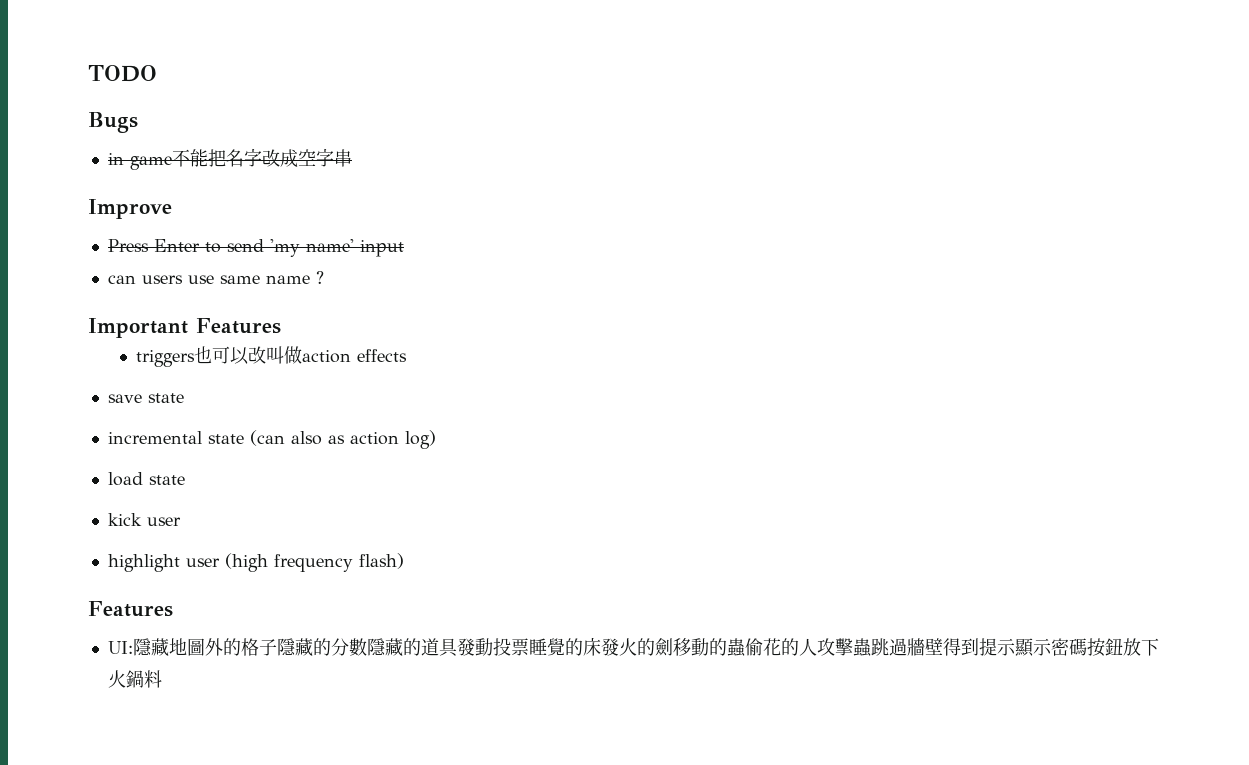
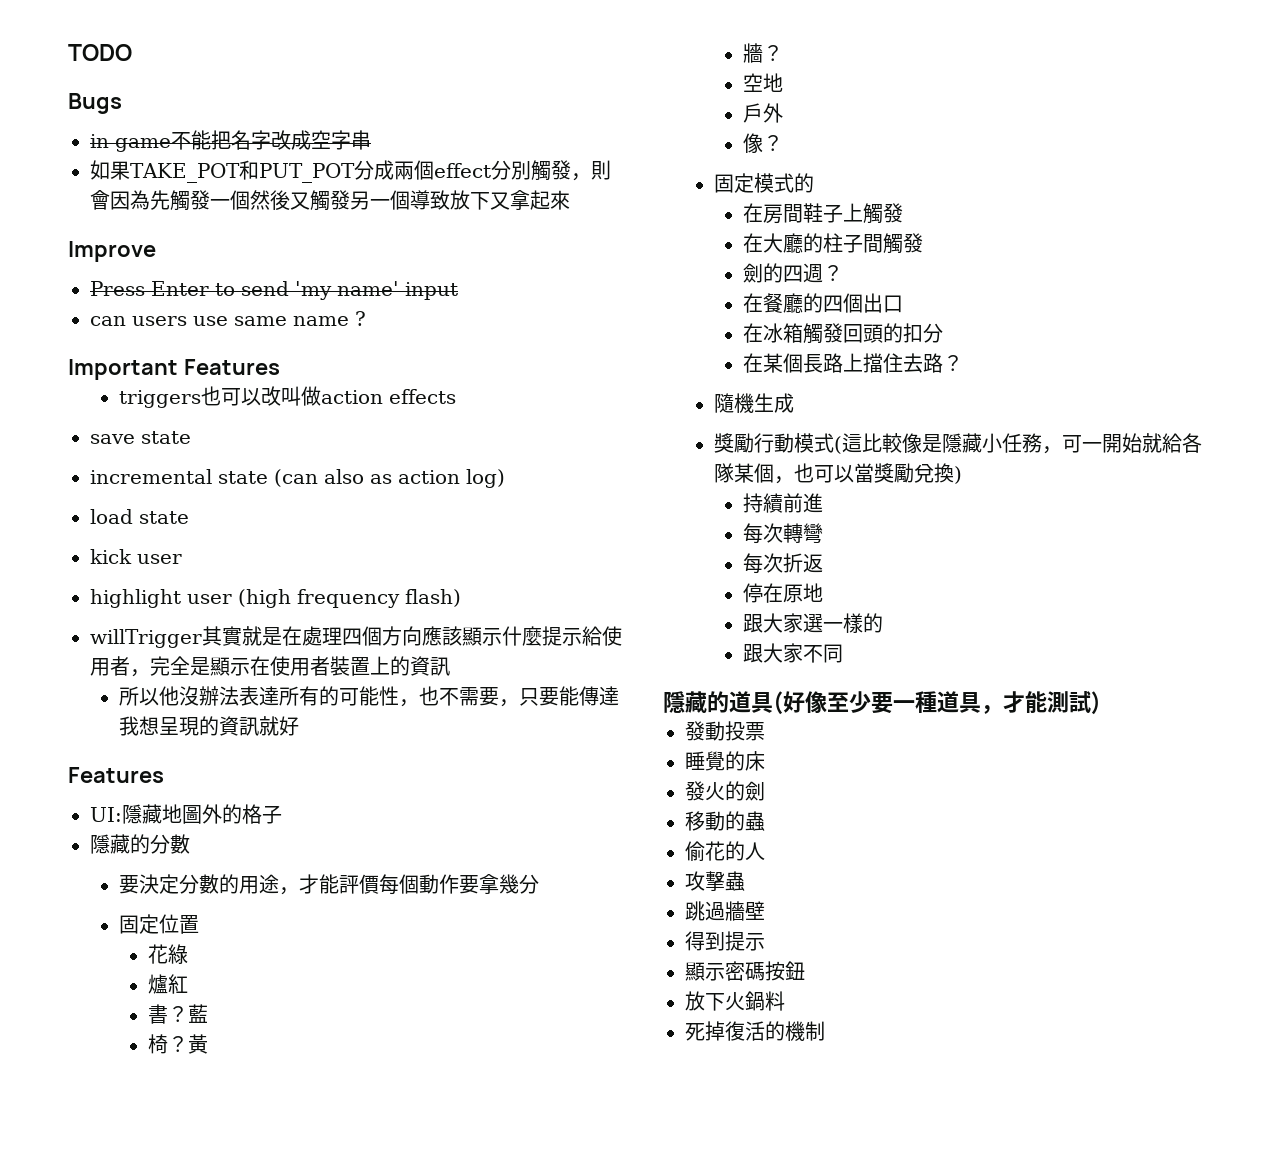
(352, 158) none -> [90,160,611,183] [90,190,570,211] // 如果TAKE_POT和PUT_POT分成兩個effect分別觸發，則會因為先觸發一個然後又觸發另一個導致放下又拿起來
(404, 561) none -> [90,626,622,648] [90,656,450,677] [119,686,620,707] [119,716,300,736] // willTrigger其實就是在處理四個方向應該顯示什麼提示給使用者，完全是顯示在使用者裝置上的資訊 // 所以他沒辦法表達所有的可能性，也不需要，只要能傳達我想呈現的資訊就好
(277, 647) none -> (282, 814) //
[366,638,458,657] 隱藏的道具 -> [119,874,540,895] [119,914,200,934] [148,944,189,964] [148,974,189,994] [148,1004,209,1024] [148,1034,209,1054] [743,43,784,63] [743,73,784,92] [743,103,784,123] [743,133,784,153] [714,173,815,193] [743,203,904,224] [743,233,924,254] [743,263,844,283] [743,293,904,313] [743,323,944,344] [743,353,964,373] [714,393,795,413] [714,433,1203,454] [714,463,963,484] [743,493,824,513] [743,523,824,544] [743,553,824,574] [743,583,824,603] [743,613,884,633] [743,643,844,663] [663,691,1101,715] // 要決定分數的用途，才能評價每個動作要拿幾分 // 固定位置 // 花綠 // 爐紅 // 書？藍 // 椅？黃 // 牆？ // 空地 // 戶外 // 像？ // 固定模式的 // 在房間鞋子上觸發 // 在大廳的柱子間觸發 // 劍的四週？ // 在餐廳的四個出口 // 在冰箱觸發回頭的扣分 // 在某個長路上擋住去路？ // 隨機生成 // 獎勵行動模式(這比較像是隱藏小任務，可一開始就給各隊某個，也可以當獎勵兌換) // 持續前進 // 每次轉彎 // 每次折返 // 停在原地 // 跟大家選一樣的 // 跟大家不同 // 隱藏的道具(好像至少要一種道具，才能測試) //
(529, 647) none -> (765, 731) //
(601, 646) none -> (765, 761) //
(673, 647) none -> (765, 791) //
(746, 647) none -> (765, 821) //
(817, 647) none -> (765, 851) //
(872, 647) none -> (745, 881) //
(943, 646) none -> (765, 910) //
(1016, 647) none -> (765, 942) //
(1123, 647) none -> (805, 970) //
(162, 679) none -> [685,1021,825,1041] // 死掉復活的機制

